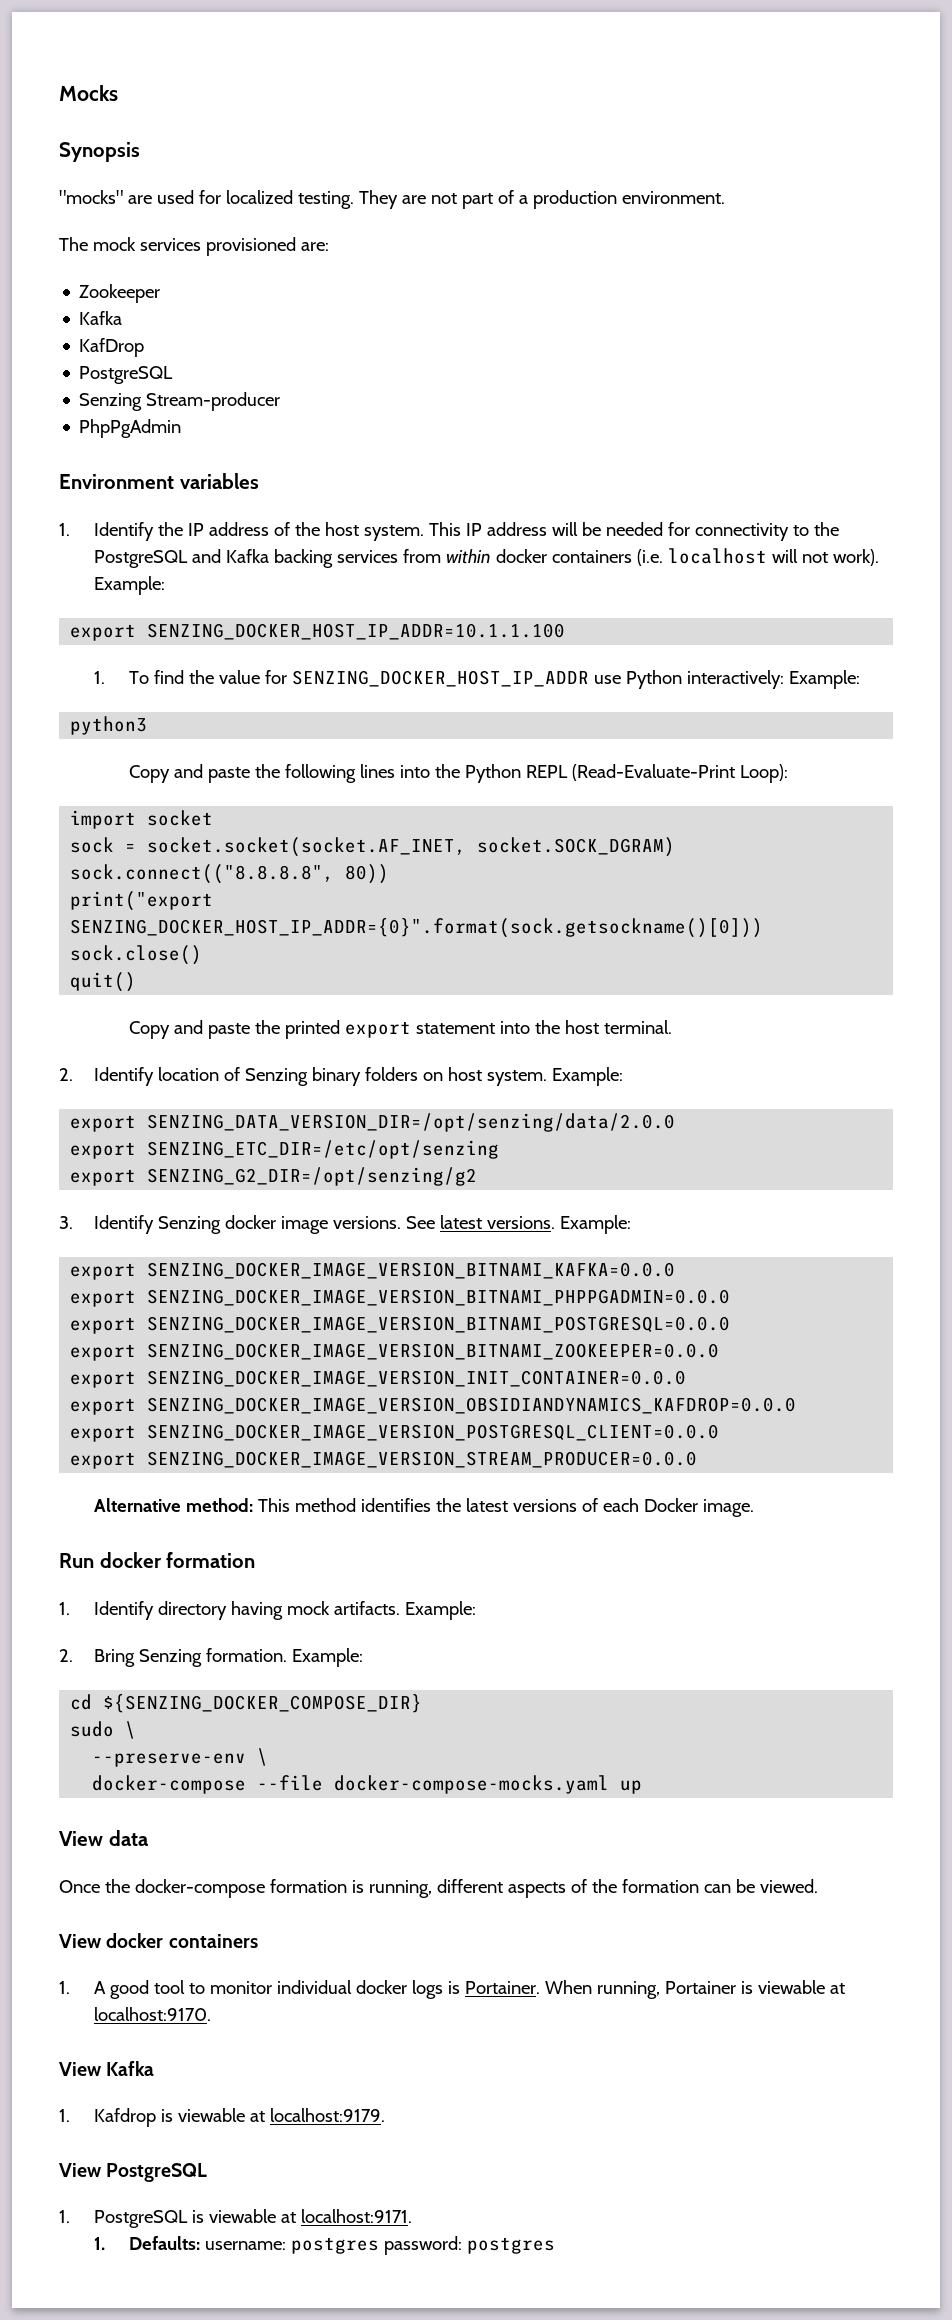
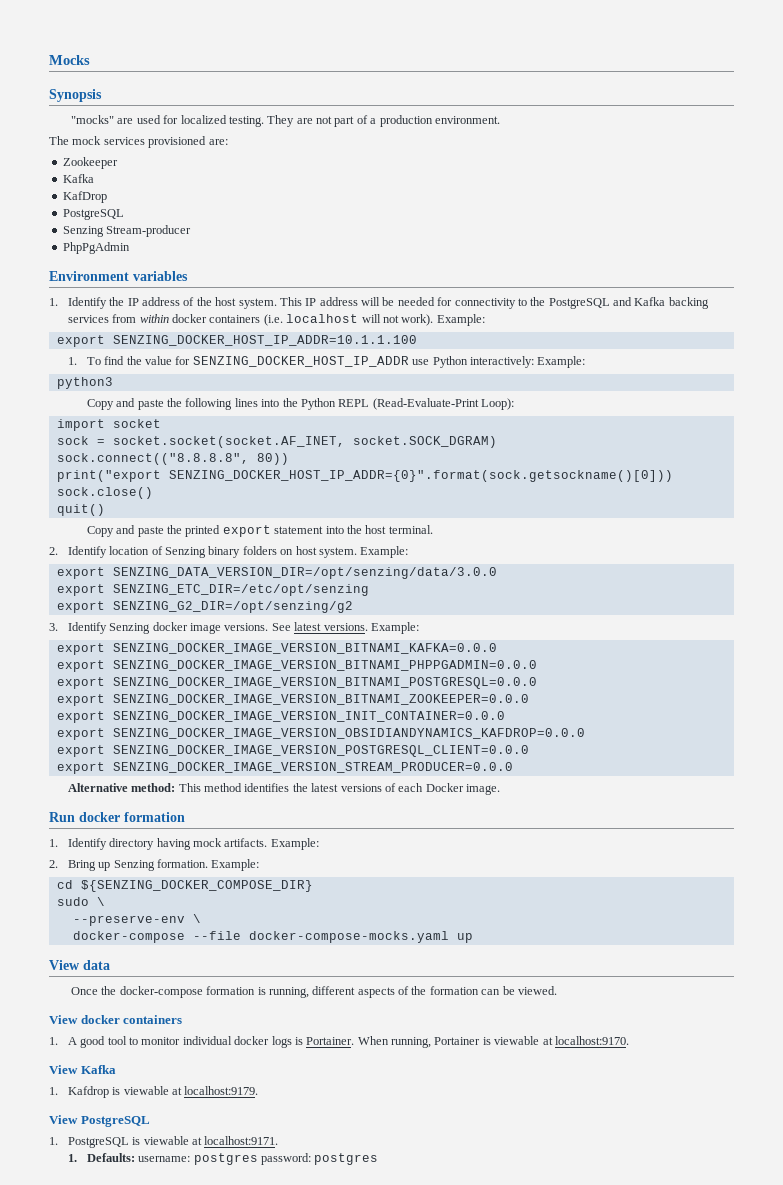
[147,1113,676,1132] SENZING_DATA_VERSION_DIR=/opt/senzing/data/2.0.0 -> [112,567,497,579] SENZING_DATA_VERSION_DIR=/opt/senzing/data/3.0.0
(135, 1658) none -> [98,862,111,871] up

